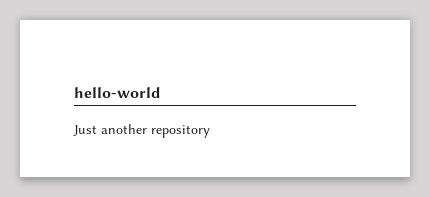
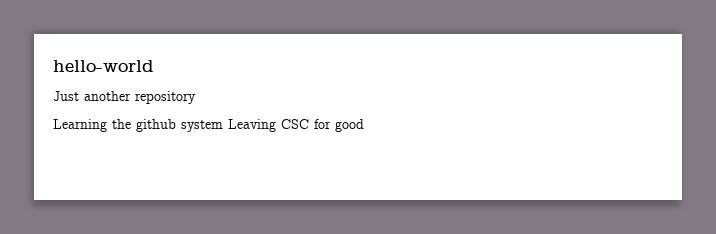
(210, 131) none -> [53,119,364,132] // Learning the github system Leaving CSC for good

